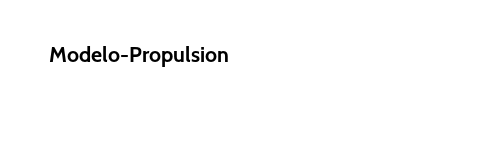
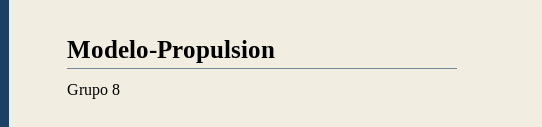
(229, 56) none -> [67,84,121,99] // Grupo 8

